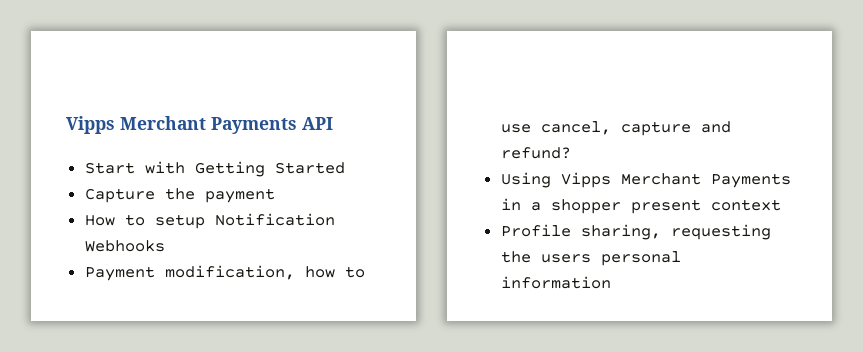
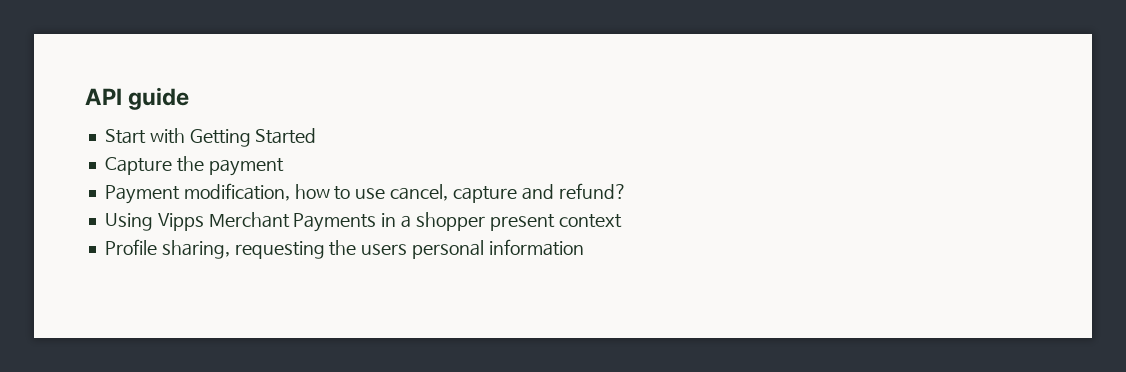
[66,116,297,134] Vipps Merchant Payments -> (85, 96) none
(333, 123) none -> [128,87,190,110] guide
[84,213,335,229] [84,240,165,252] // How to setup Notification Webhooks -> (284, 167) none

